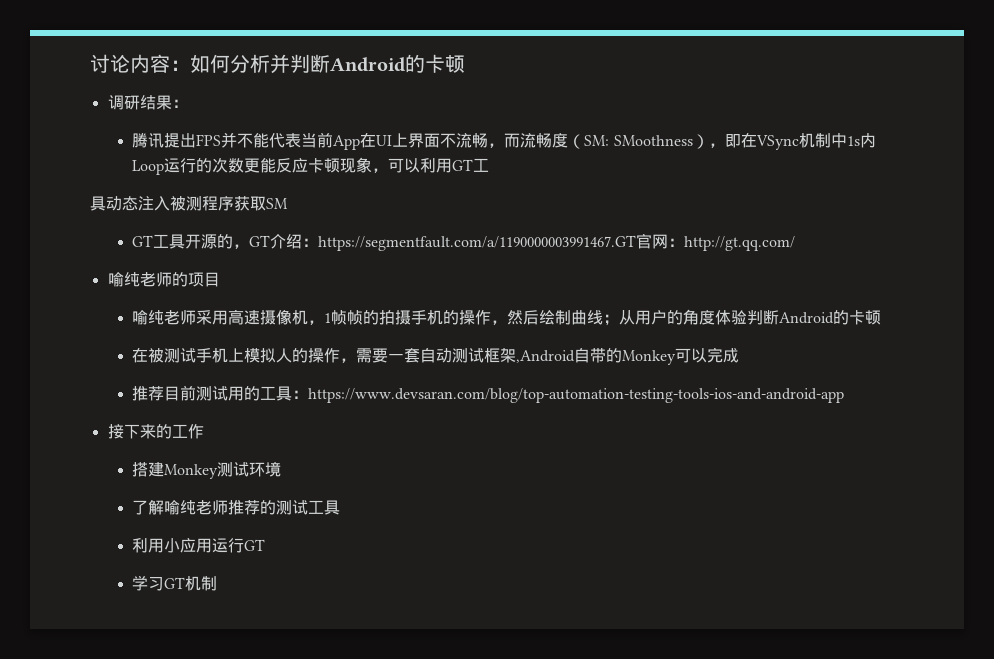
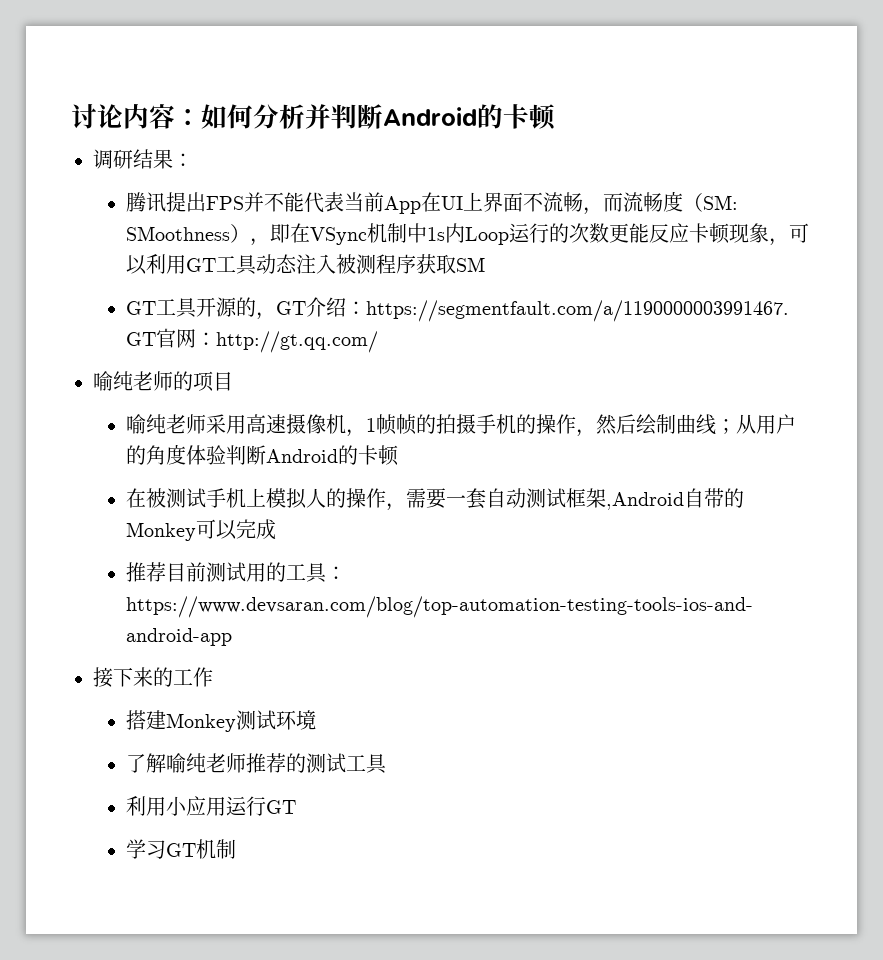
(490, 165) // -> (237, 264) none
[318,235,637,251] https://segmentfault.com/a/1190000003991467.GT -> [366,300,790,322] [126,332,157,346] https://segmentfault.com/a/1190000003991467. GT

